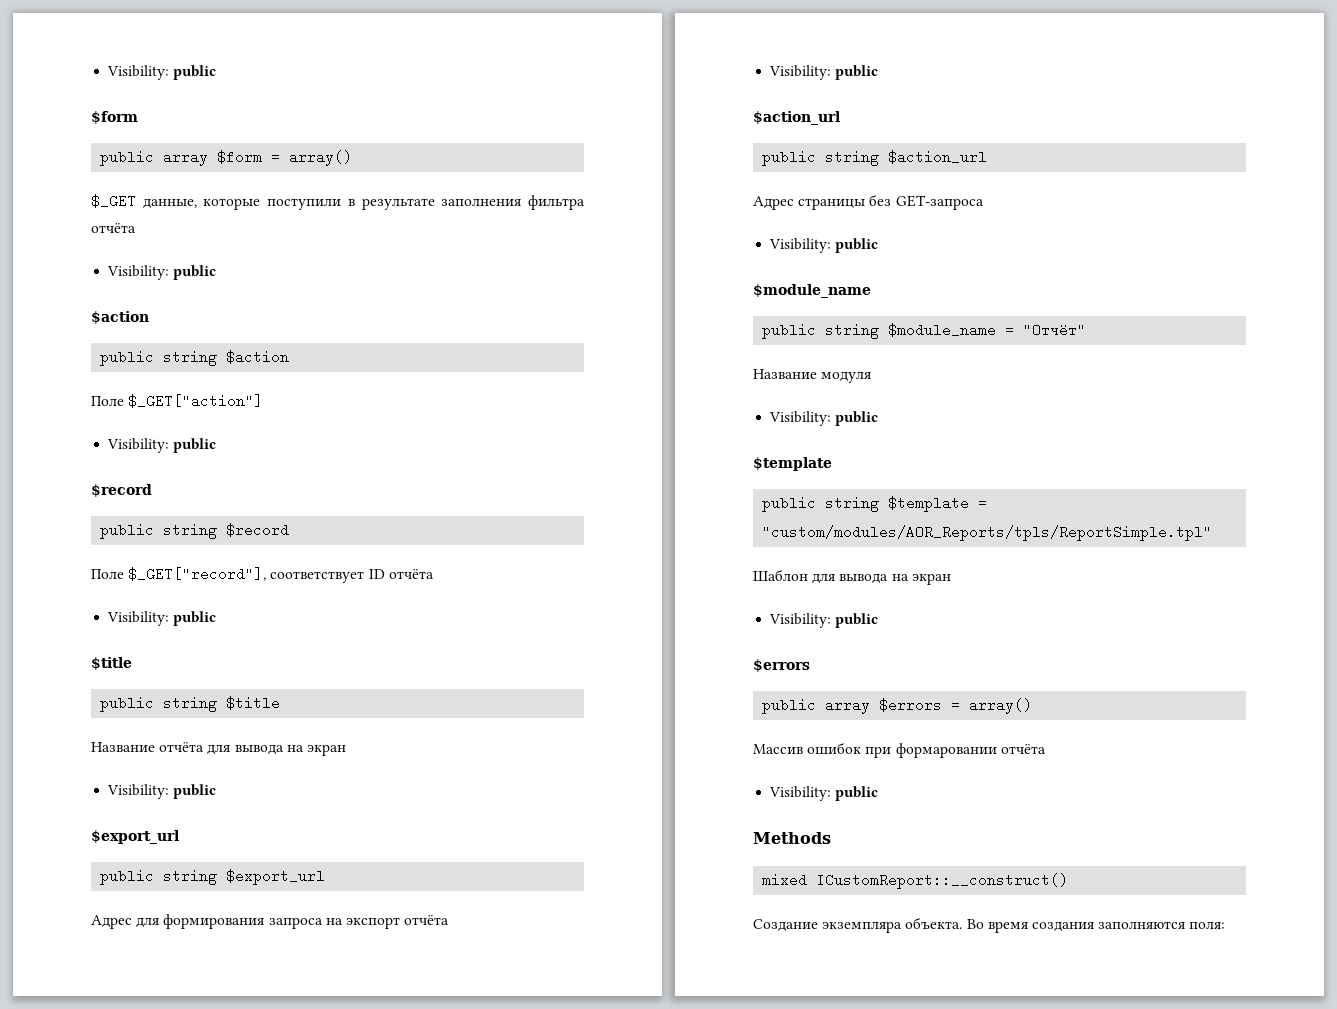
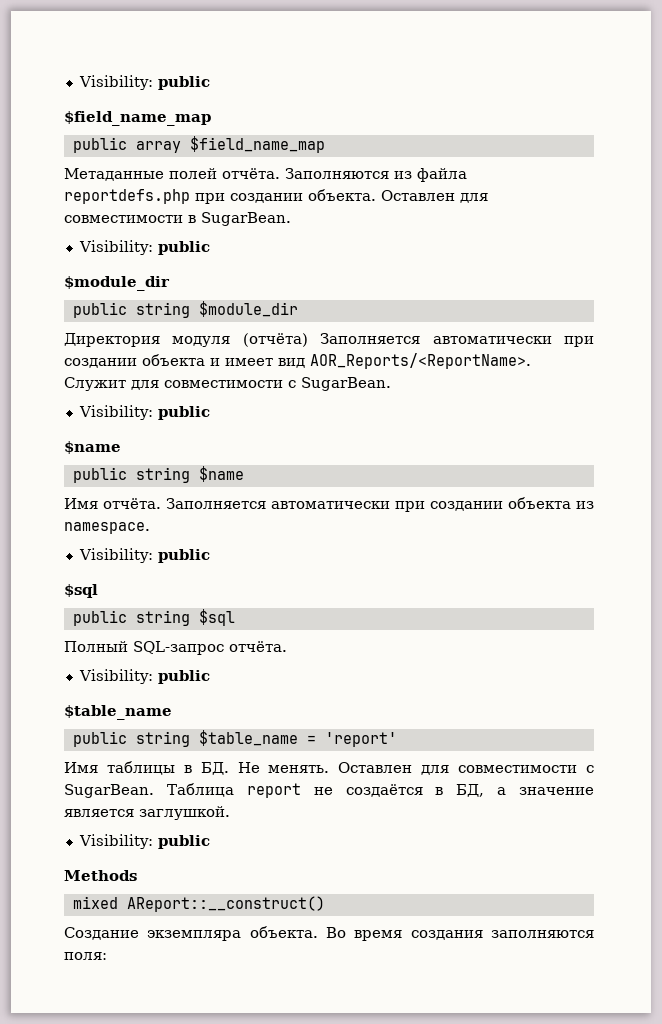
[107,65,217,80] [91,111,138,124] [100,150,353,166] [91,194,585,210] [91,223,136,233] [107,265,217,280] [91,311,149,324] [100,350,290,366] [91,394,264,408] [107,438,217,453] [91,484,152,497] [100,523,290,539] [91,567,434,583] [107,611,217,626] [91,657,132,670] [100,696,281,712] [91,742,346,756] [107,784,217,799] [91,830,179,844] [100,869,326,885] [91,914,450,929] [769,65,879,80] [753,111,840,125] [762,150,988,166] [753,194,984,210] [769,238,879,253] [753,284,871,298] [762,321,1087,339] [753,369,872,383] [769,411,879,426] [753,457,832,471] [762,496,988,512] [762,525,1213,541] [753,569,951,585] [769,613,879,628] [753,659,810,672] [762,698,1033,714] [753,742,1046,758] Visibility: public // $form // public array $form = array() // $_GET данные, которые поступили в результате заполнения фильтра отчёта // Visibility: public // $action // public string $action // Поле $_GET["action"] // Visibility: public // $record // public string $record // Поле $_GET["record"], соответствует ID отчёта // Visibility: public // $title // public string $title // Название отчёта для вывода на экран // Visibility: public // $export_url // public string $export_url // Адрес для формирования запроса на экспорт отчёта // Visibility: public // $action_url // public string $action_url // Адрес страницы без GET-запроса // Visibility: public // $module_name // public string $module_name = "Отчёт" // Название модуля // Visibility: public // $template // public string $template = "custom/modules/AOR_Reports/tpls/ReportSimple.tpl" // Шаблон для вывода на экран // Visibility: public // $errors // public array $errors = array() // Массив ошибок при формаровании отчёта -> [78,75,210,90] [64,111,211,126] [72,136,325,153] [64,168,467,182] [64,189,488,204] [64,212,291,226] [78,240,210,255] [64,276,170,291] [72,301,298,318] [64,333,594,347] [64,353,531,369] [64,377,391,391] [78,405,210,420] [64,441,121,454] [72,466,244,483] [64,497,594,512] [64,522,150,534] [78,548,210,563] [64,584,98,598] [72,609,235,626] [64,641,287,655] [78,669,210,684] [64,705,172,720] [72,730,397,747] [64,761,595,775] [64,783,594,798] [64,806,230,820] Visibility: public // $field_name_map // public array $field_name_map // Метаданные полей отчёта. Заполняются из файла reportdefs.php при создании объекта. Оставлен для совместимости в SugarBean. // Visibility: public // $module_dir // public string $module_dir // Директория модуля (отчёта) Заполняется автоматически при создании объекта и имеет вид AOR_Reports/<ReportName>. Служит для совместимости с SugarBean. // Visibility: public // $name // public string $name // Имя отчёта. Заполняется автоматически при создании объекта из namespace. // Visibility: public // $sql // public string $sql // Полный SQL-запрос отчёта. // Visibility: public // $table_name // public string $table_name = 'report' // Имя таблицы в БД. Не менять. Оставлен для совместимости с SugarBean. Таблица report не создаётся в БД, а значение является заглушкой.
[816,873,1069,889] ICustomReport::__construct() -> [126,896,325,912] AReport::__construct()

